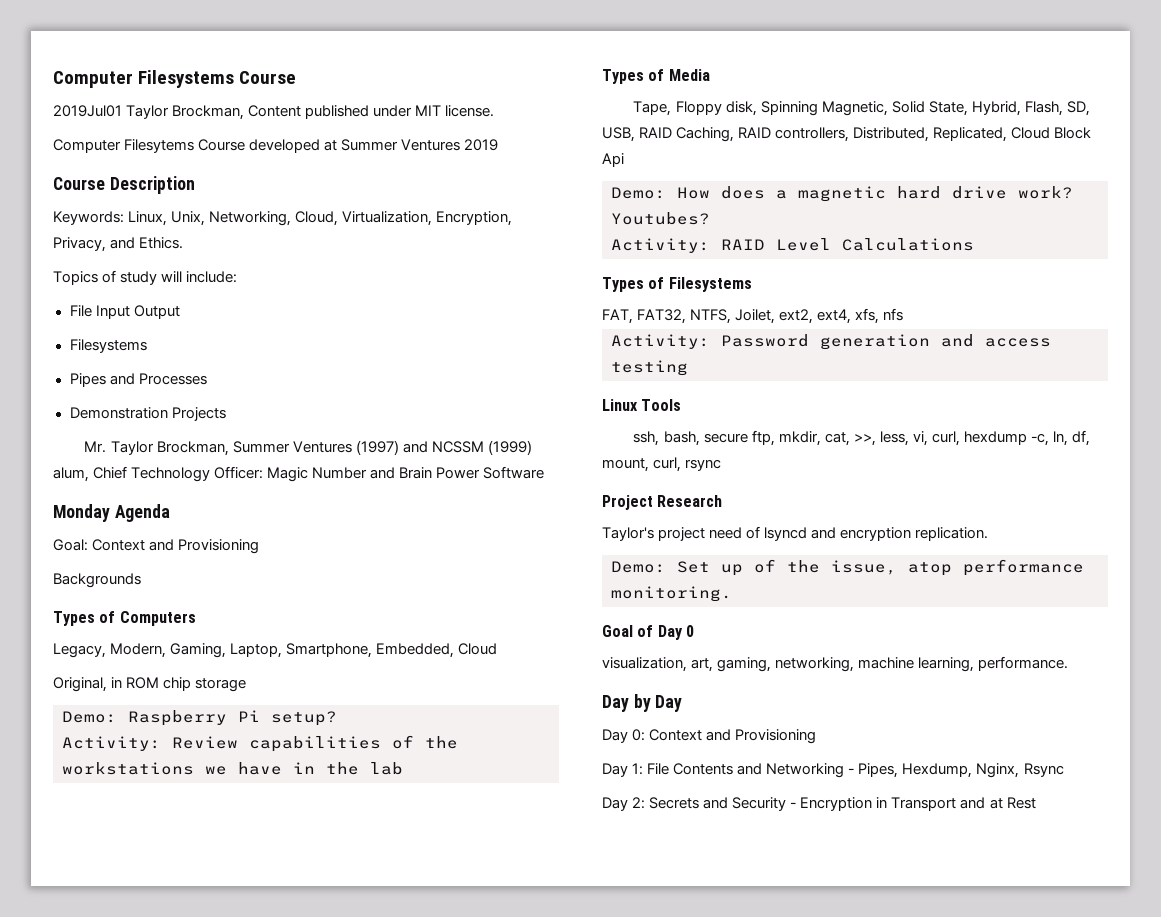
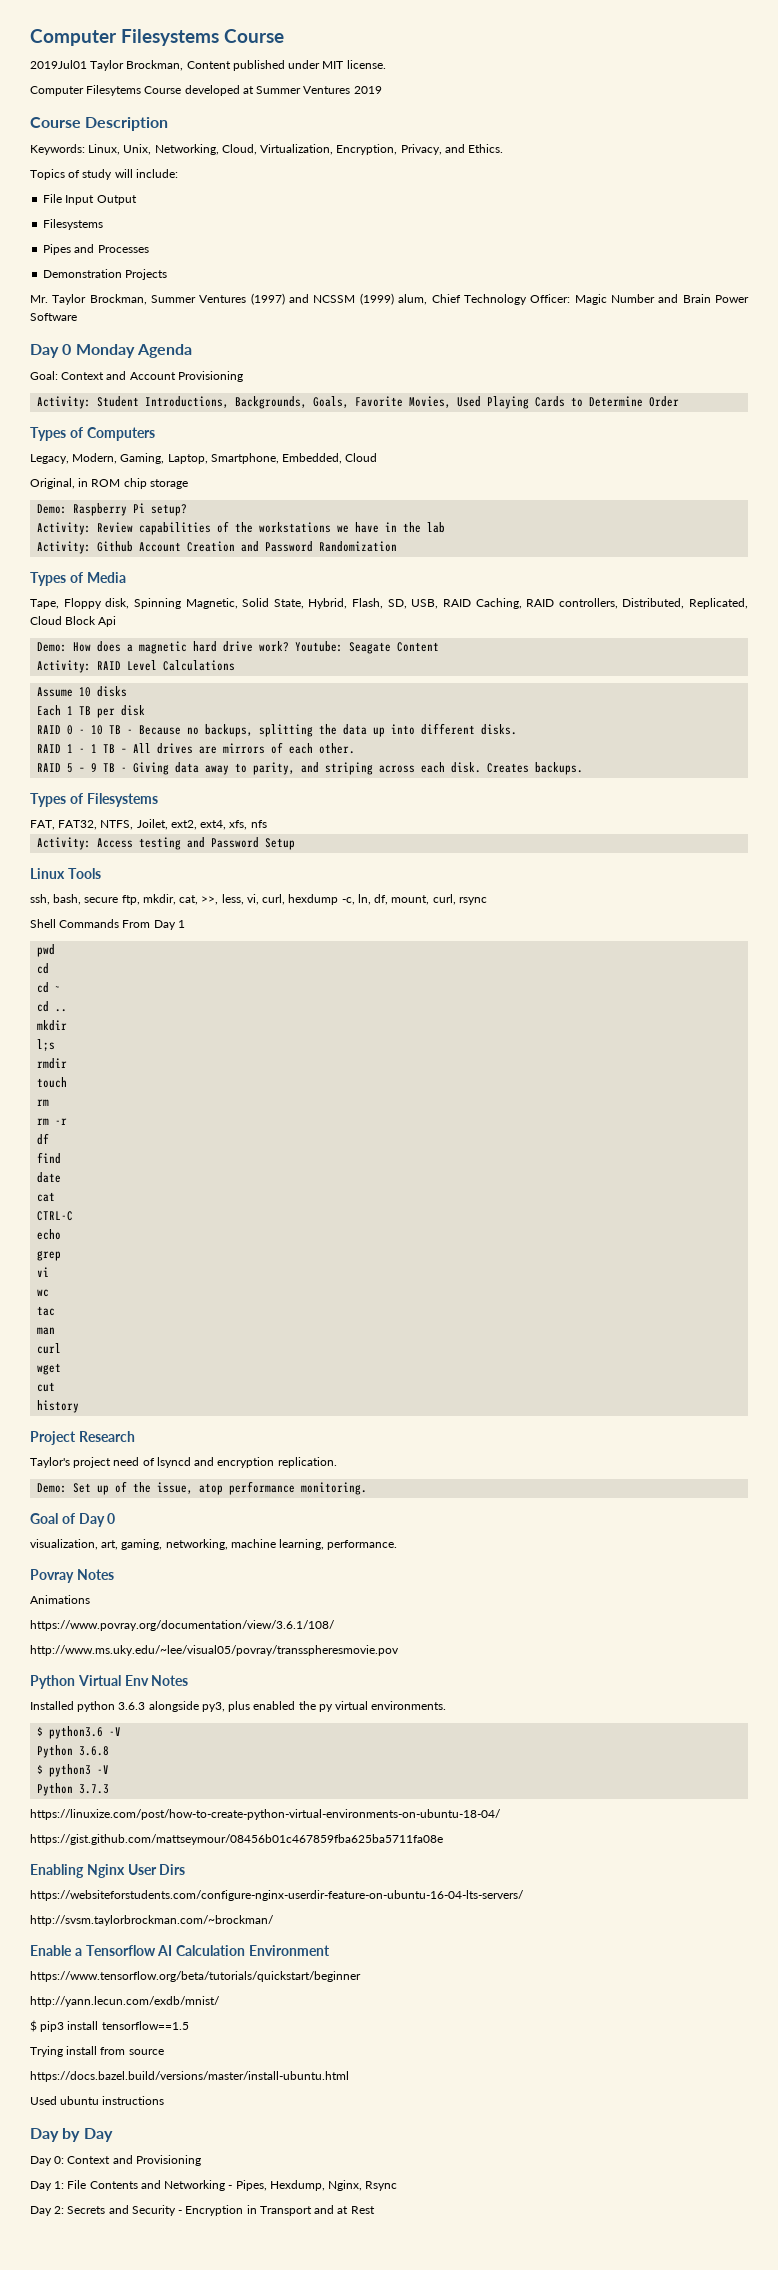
(545, 472) none -> [30,344,72,358] Day 0
[178,539,260,554] [53,573,141,588] Provisioning // Backgrounds -> [129,371,243,382] [37,396,680,409] Account Provisioning // Activity: Student Introductions, Backgrounds, Goals, Favorite Movies, Used Playing Cards to Determine Order
(403, 768) none -> [37,541,398,554] // Activity: Github Account Creation and Password Randomization
[611,212,710,225] Youtubes? -> [295,641,440,654] Youtube: Seagate Content
(974, 244) none -> [37,686,128,697] [37,705,146,718] [37,723,518,737] [37,742,356,754] [37,762,584,775] // Assume 10 disks // Each 1 TB per disk // RAID 0 - 10 TB - Because no backups, splitting the data up into different disks. // RAID 1 - 1 TB – All drives are mirrors of each other. // RAID 5 – 9 TB - Giving data away to parity, and striping across each disk. Creates backups.
[721,334,1051,350] [611,360,688,376] Password generation and access testing -> [97,837,296,850] Access testing and Password Setup
(722, 465) none -> [30,919,185,930] [37,944,56,957] [37,963,50,974] [37,982,62,993] [37,1001,68,1012] [37,1020,68,1031] [37,1039,56,1051] [37,1058,68,1069] [37,1077,68,1088] [37,1099,50,1106] [37,1118,68,1125] [37,1133,50,1145] [37,1152,62,1164] [37,1172,62,1183] [37,1192,56,1202] [37,1211,74,1221] [37,1229,62,1240] [37,1251,62,1261] [37,1267,50,1277] [37,1289,50,1297] [37,1306,56,1316] [37,1327,56,1335] [37,1343,62,1354] [37,1363,62,1375] [37,1382,56,1392] [37,1400,80,1413] // Shell Commands From Day 1 // pwd // cd // cd ~ // cd .. // mkdir // l;s // rmdir // touch // rm // rm -r // df // find // date // cat // CTRL-C // echo // grep // vi // wc // tac // man // curl // wget // cut // history
(1069, 663) none -> [30,1569,114,1583] [30,1595,90,1604] [30,1620,335,1631] [30,1645,399,1656] [30,1675,189,1689] [30,1701,447,1712] [37,1726,122,1739] [37,1745,110,1758] [37,1764,110,1777] [37,1783,110,1796] [30,1809,501,1820] [30,1834,443,1845] [30,1864,186,1878] [30,1890,524,1901] [30,1915,274,1926] [30,1945,330,1956] [30,1971,361,1982] [30,1996,220,2007] [30,2020,189,2032] [30,2046,164,2057] [30,2071,349,2082] [30,2096,165,2105] // Povray Notes // Animations // https://www.povray.org/documentation/view/3.6.1/108/ // http://www.ms.uky.edu/~lee/visual05/povray/transspheresmovie.pov // Python Virtual Env Notes // Installed python 3.6.3 alongside py3, plus enabled the py virtual environments. // $ python3.6 -V // Python 3.6.8 // $ python3 -V // Python 3.7.3 // https://linuxize.com/post/how-to-create-python-virtual-environments-on-ubuntu-18-04/ // https://gist.github.com/mattseymour/08456b01c467859fba625ba5711fa08e // Enabling Nginx User Dirs // https://websiteforstudents.com/configure-nginx-userdir-feature-on-ubuntu-16-04-lts-servers/ // http://svsm.taylorbrockman.com/~brockman/ // Enable a Tensorflow AI Calculation Environment // https://www.tensorflow.org/beta/tutorials/quickstart/beginner // http://yann.lecun.com/exdb/mnist/ // $ pip3 install tensorflow==1.5 // Trying install from source // https://docs.bazel.build/versions/master/install-ubuntu.html // Used ubuntu instructions

